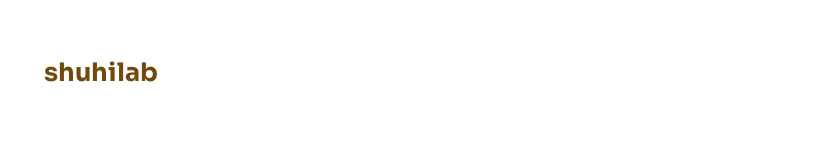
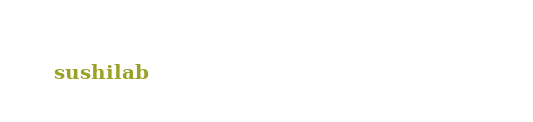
[44,61,158,82] shuhilab -> [54,64,149,79] sushilab

